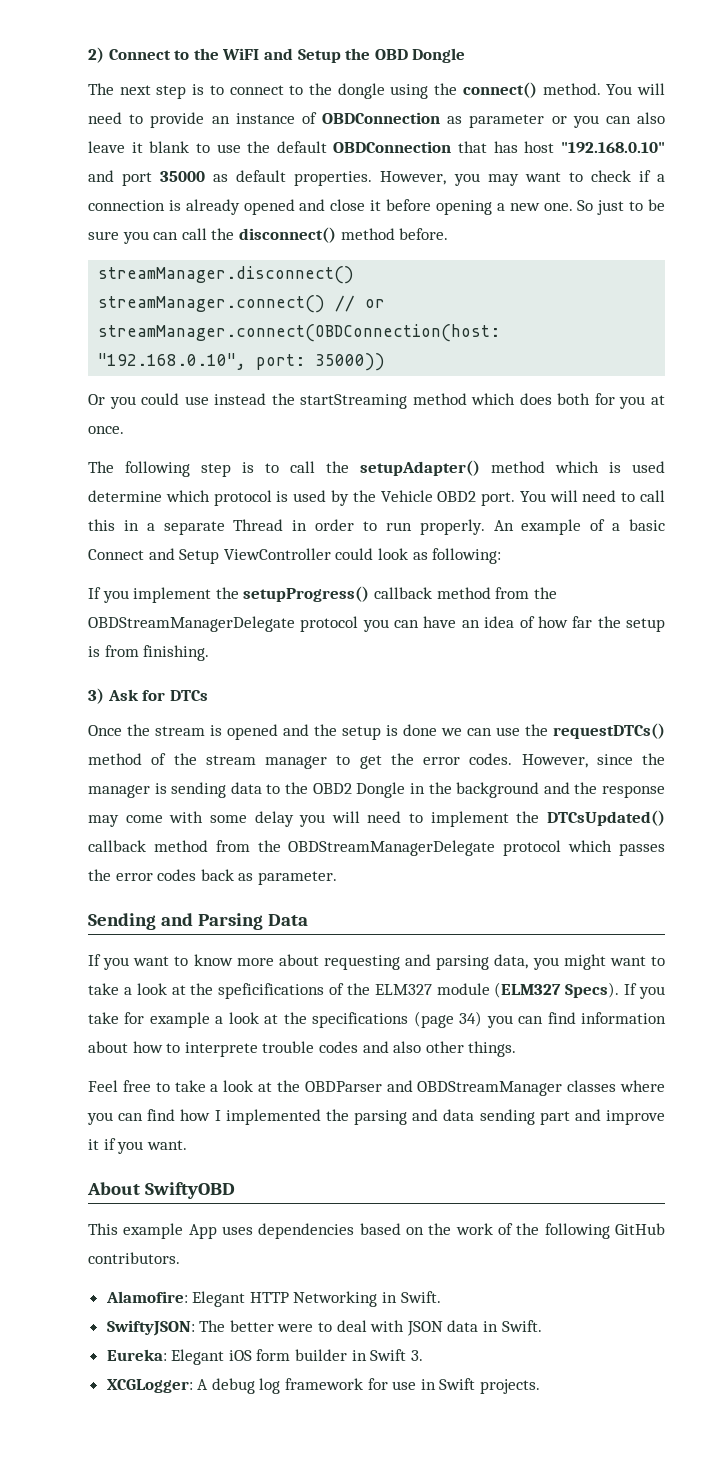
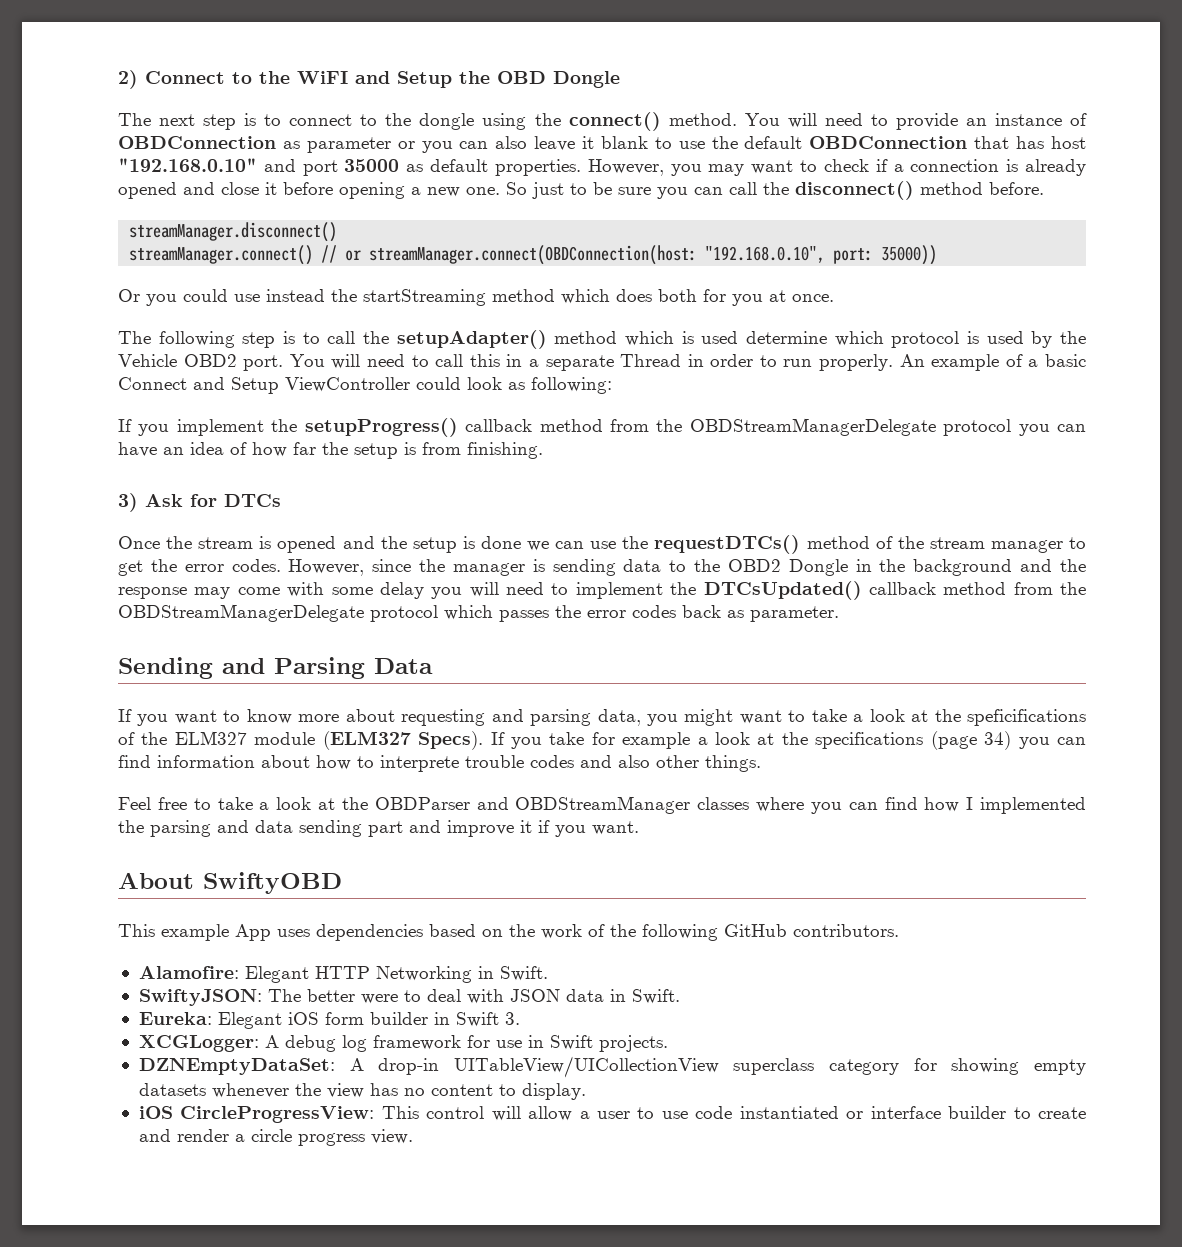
(541, 1386) none -> [138,1056,1087,1078] [138,1083,586,1100] [138,1106,1087,1123] [138,1129,413,1146] // DZNEmptyDataSet: A drop-in UITableView/UICollectionView superclass category for showing empty datasets whenever the view has no content to display. // iOS CircleProgressView: This control will allow a user to use code instantiated or interface builder to create and render a circle progress view.

